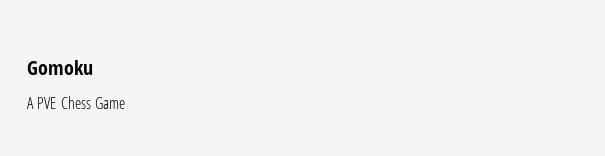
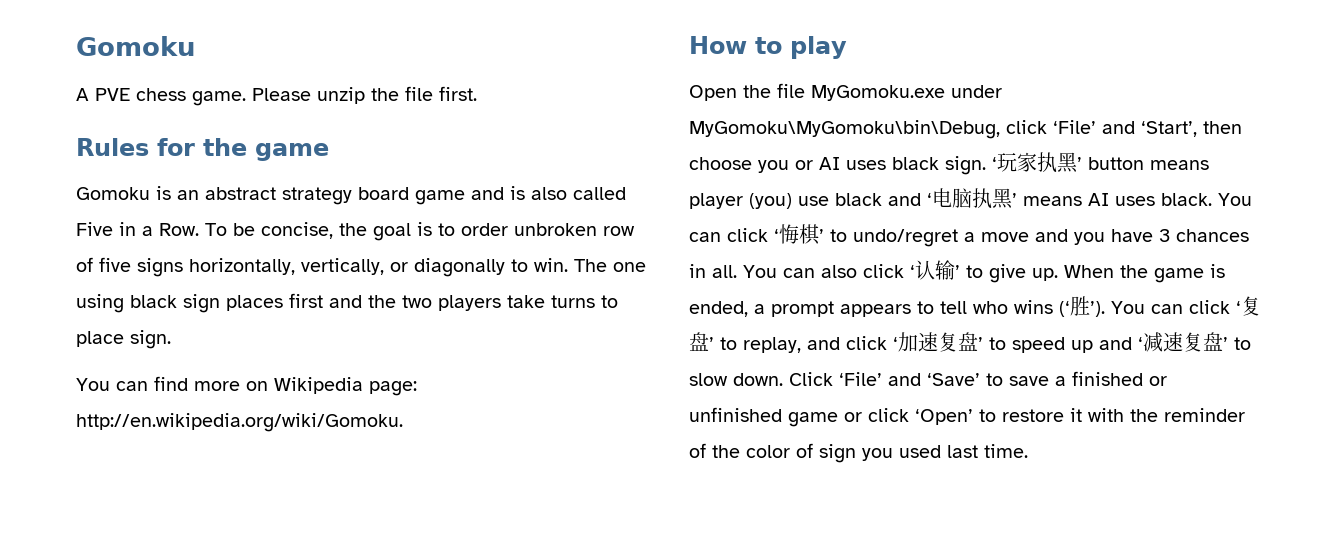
[60,96,125,109] Chess Game -> [136,86,477,106] [76,138,329,161] [76,186,626,205] [76,222,635,241] [76,257,646,277] [76,293,618,313] [76,330,171,349] [76,376,417,396] [76,413,403,432] [689,36,847,59] [689,83,1002,101] [689,120,1242,139] [689,152,1209,175] [689,188,1252,209] [689,224,1249,247] [689,260,1225,283] [689,296,1261,317] [689,332,1251,353] [689,371,1167,386] [689,407,1245,427] [689,443,1028,463] chess game. Please unzip the file first. // Rules for the game // Gomoku is an abstract strategy board game and is also called Five in a Row. To be concise, the goal is to order unbroken row of five signs horizontally, vertically, or diagonally to win. The one using black sign places first and the two players take turns to place sign. // You can find more on Wikipedia page: http://en.wikipedia.org/wiki/Gomoku. // How to play // Open the file MyGomoku.exe under MyGomoku\MyGomoku\bin\Debug, click ‘File’ and ‘Start’, then choose you or AI uses black sign. ‘玩家执黑’ button means player (you) use black and ‘电脑执黑’ means AI uses black. You can click ‘悔棋’ to undo/regret a move and you have 3 chances in all. You can also click ‘认输’ to give up. When the game is ended, a prompt appears to tell who wins (‘胜’). You can click ‘复盘’ to replay, and click ‘加速复盘’ to speed up and ‘减速复盘’ to slow down. Click ‘File’ and ‘Save’ to save a finished or unfinished game or click ‘Open’ to restore it with the reminder of the color of sign you used last time.

